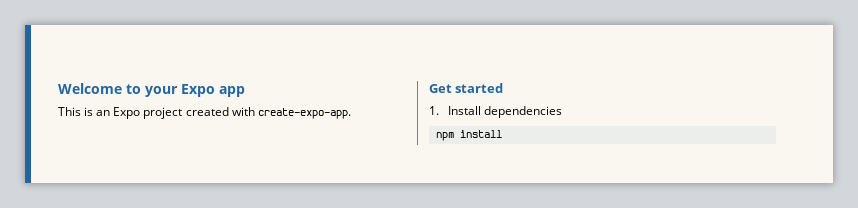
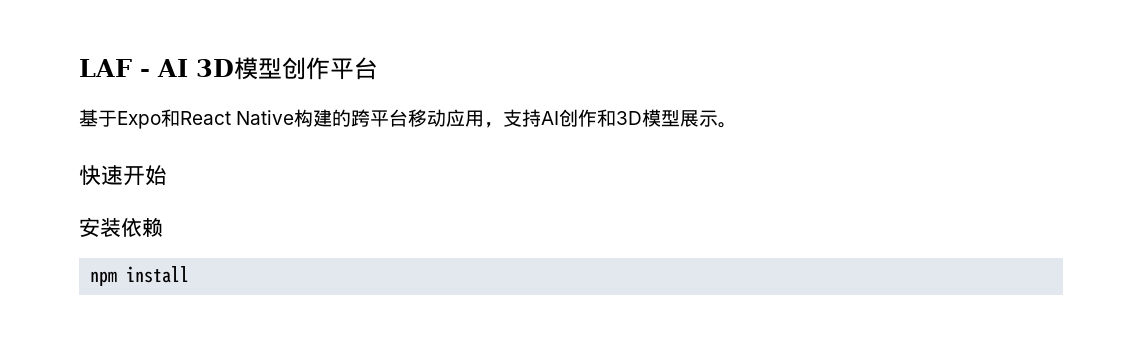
[58,83,245,97] [58,107,351,119] [429,83,504,93] [429,106,563,118] Welcome to your Expo app // This is an Expo project created with create-expo-app. // Get started // 1. Install dependencies -> [79,57,378,80] [79,109,738,129] [79,165,167,186] [79,217,163,237] LAF - AI 3D模型创作平台 // 基于Expo和React Native构建的跨平台移动应用，支持AI创作和3D模型展示。 // 快速开始 // 安装依赖

